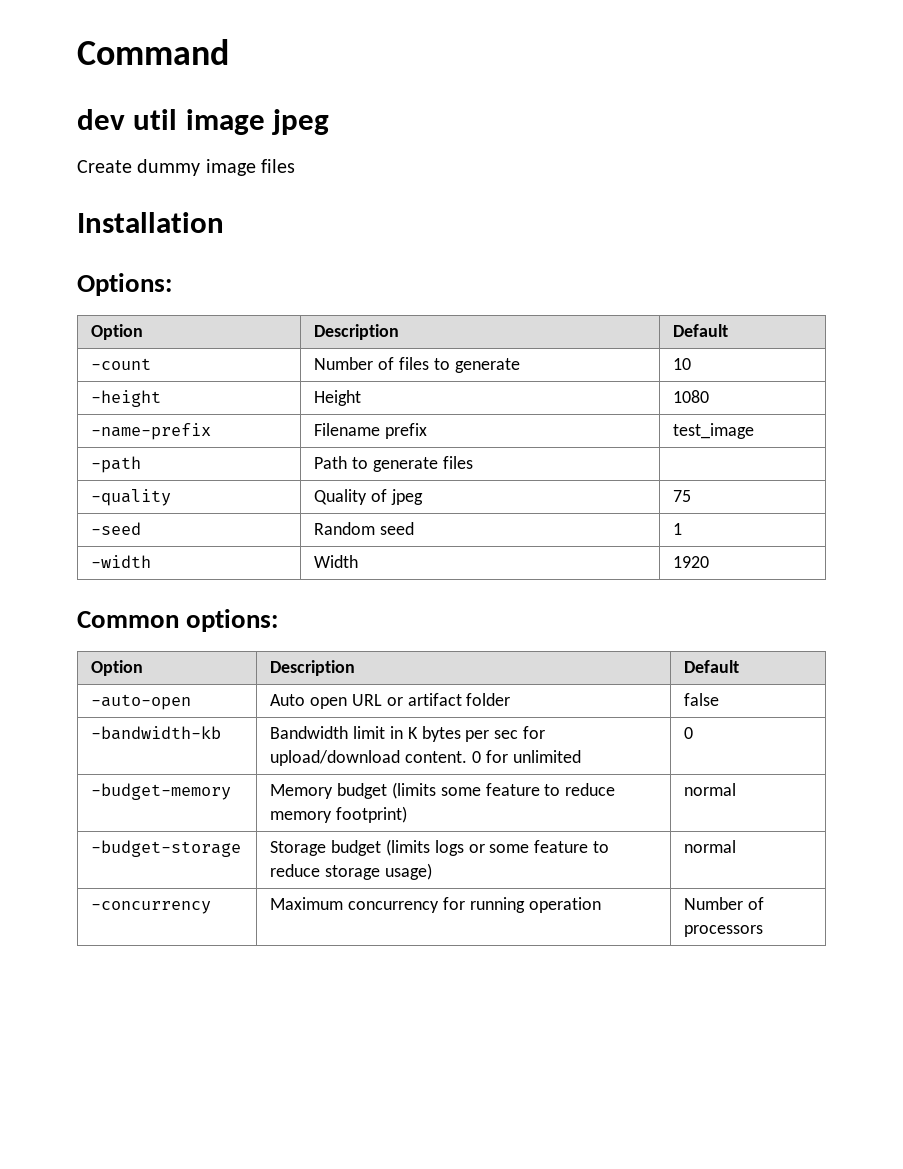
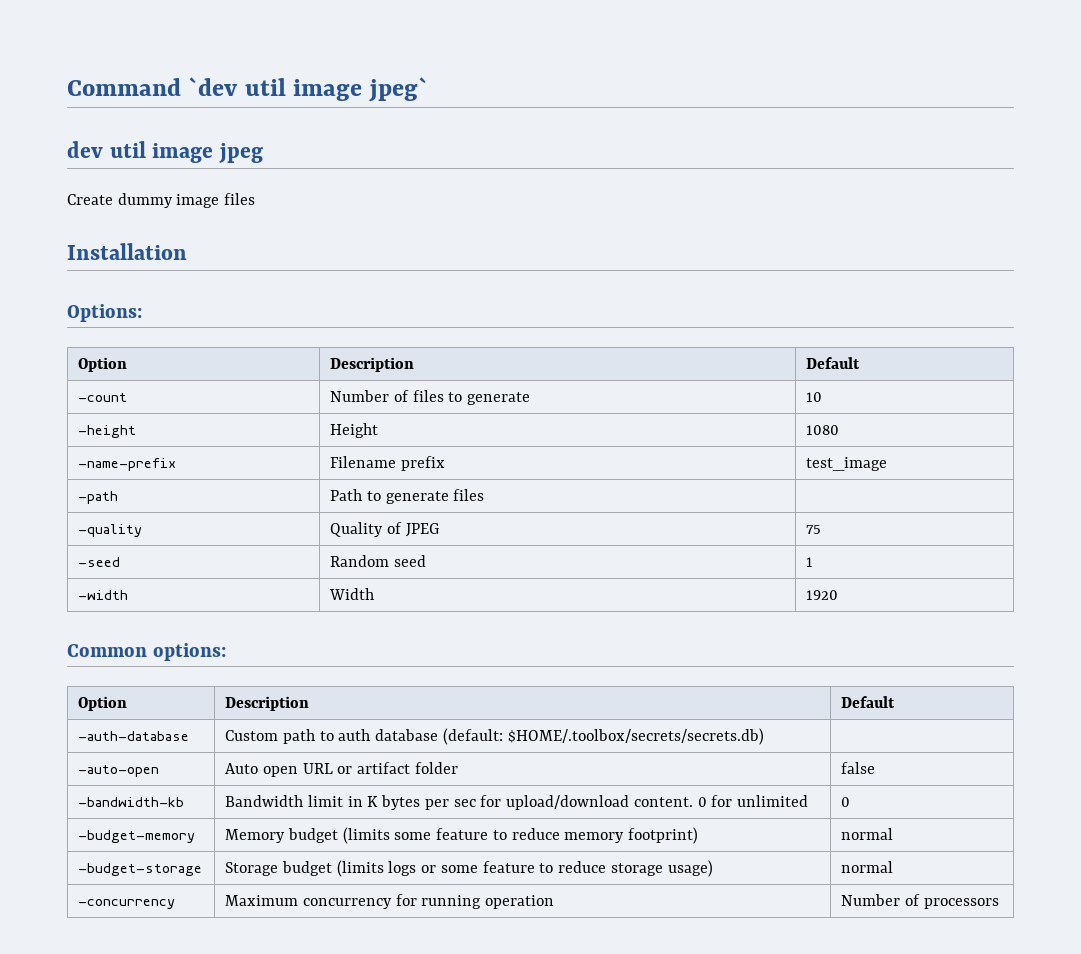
(229, 52) none -> [188,77,428,102] `dev util image jpeg`
[390,489,423,505] jpeg -> [405,523,439,537] JPEG
(740, 666) none -> [78,731,190,741] [225,728,764,745] // -auth-database | Custom path to auth database (default: $HOME/.toolbox/secrets/secrets.db) |

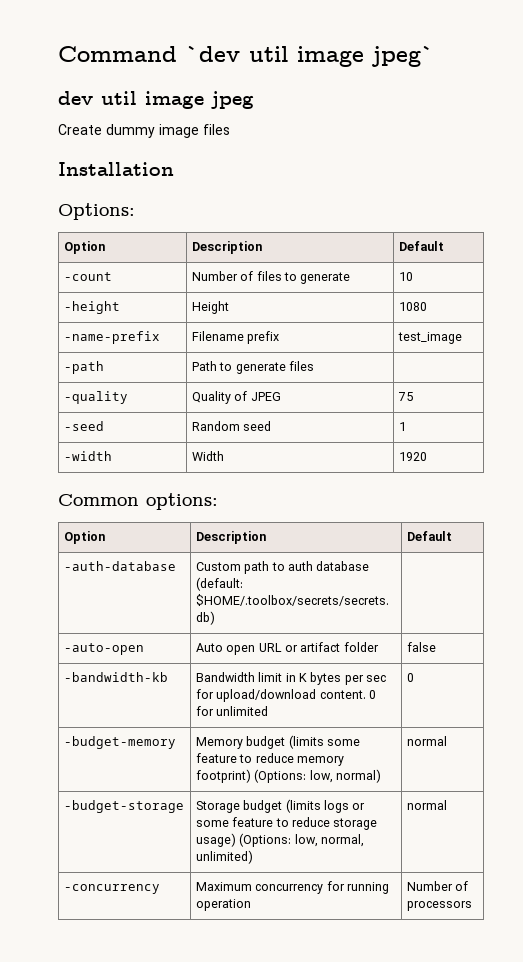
(699, 835) none -> [254,769,381,783] (Options: low, normal)
(713, 868) none -> [239,833,364,847] [195,850,253,864] (Options: low, normal, unlimited)

